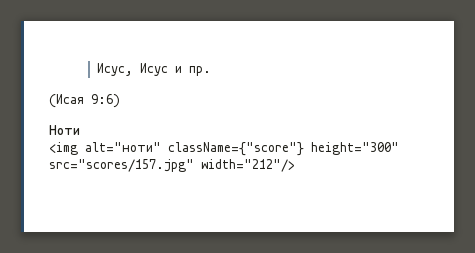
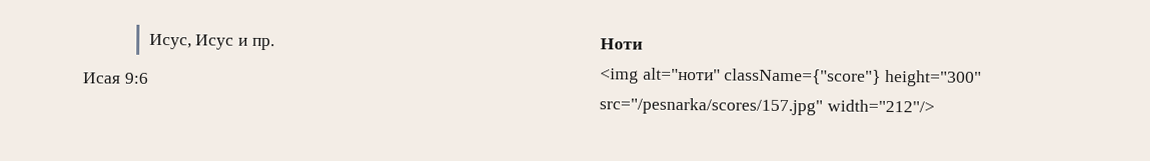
[49,94,120,108] (Исая 9:6) -> [82,72,149,84] Исая 9:6
[49,159,194,172] src="scores/157.jpg" -> [599,97,823,116] src="/pesnarka/scores/157.jpg"

